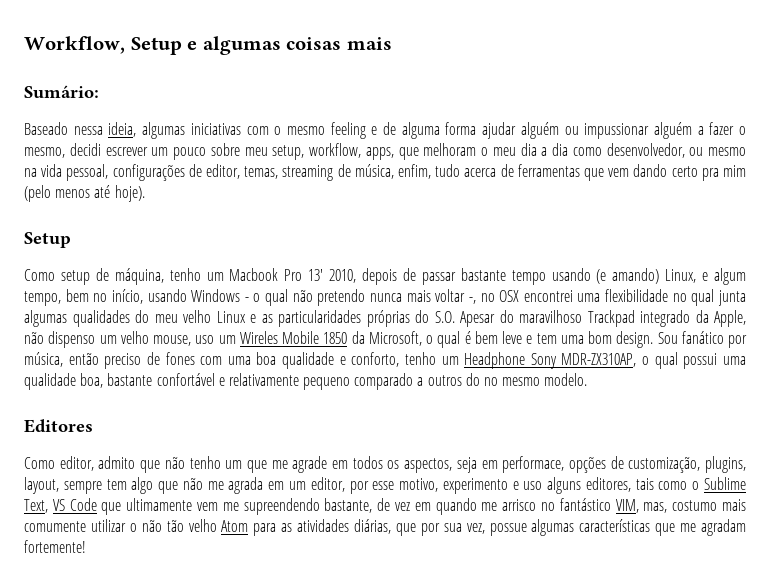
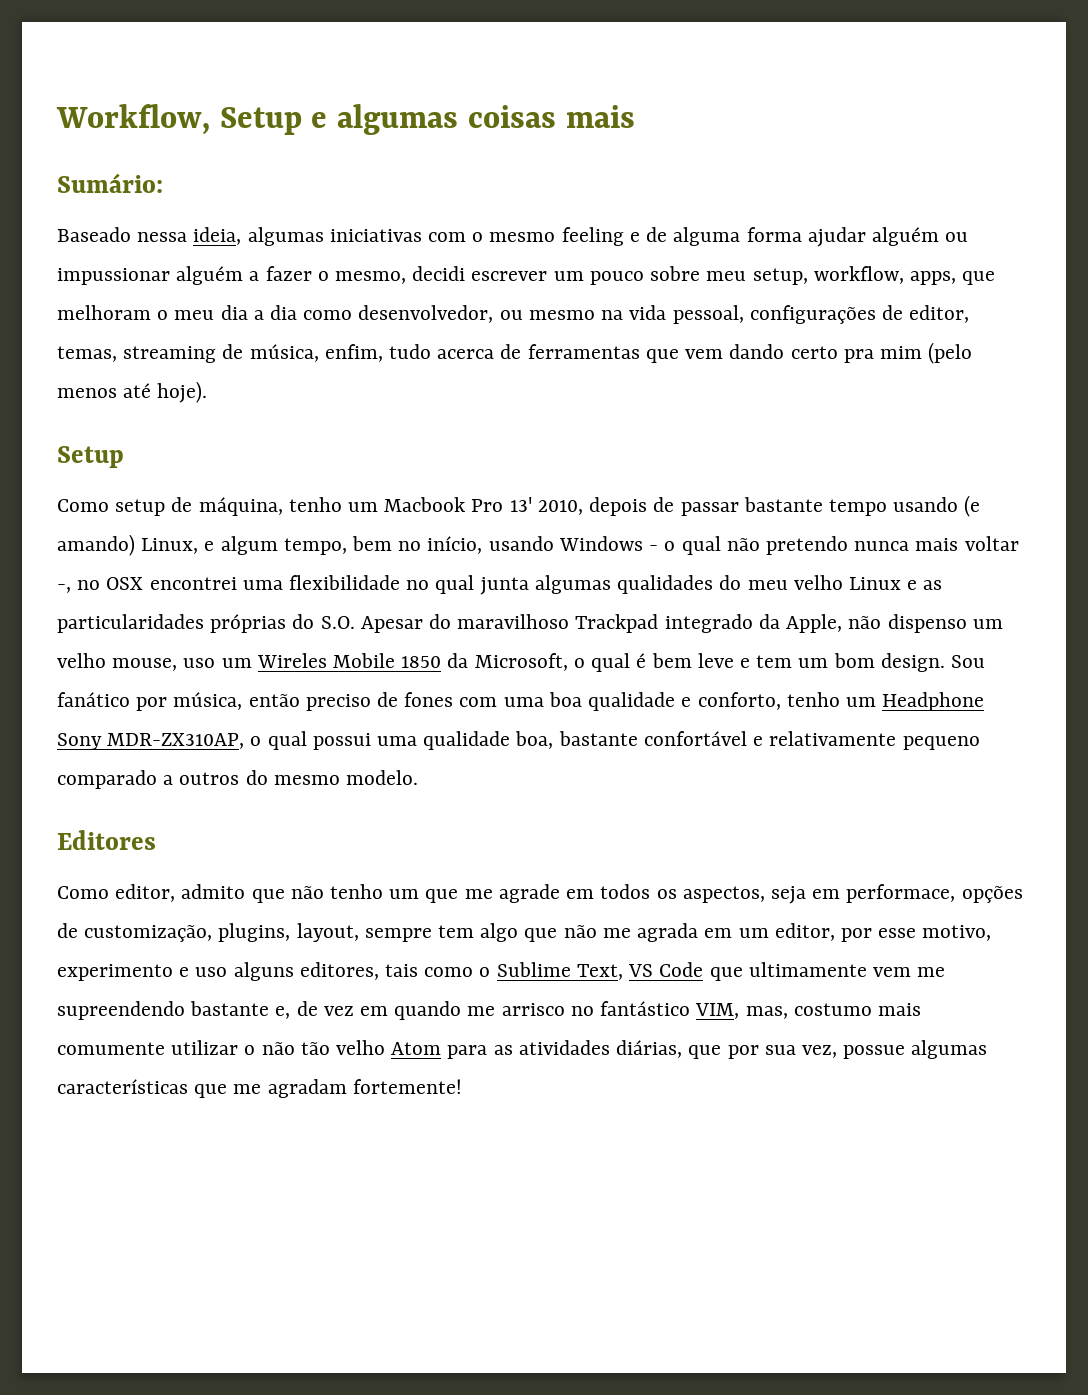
[560,335,584,344] uma -> [798,658,829,668] um
[484,377,499,386] no -> (268, 777) none
[324,498,373,513] bastante, -> [190,1001,291,1019] bastante e,

